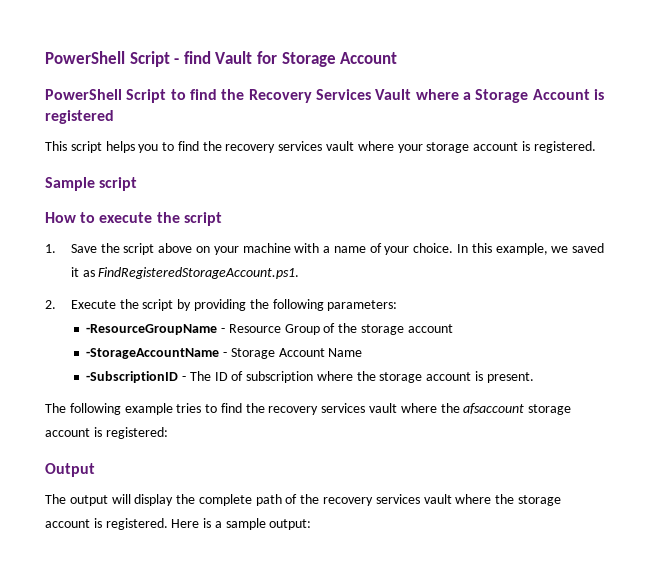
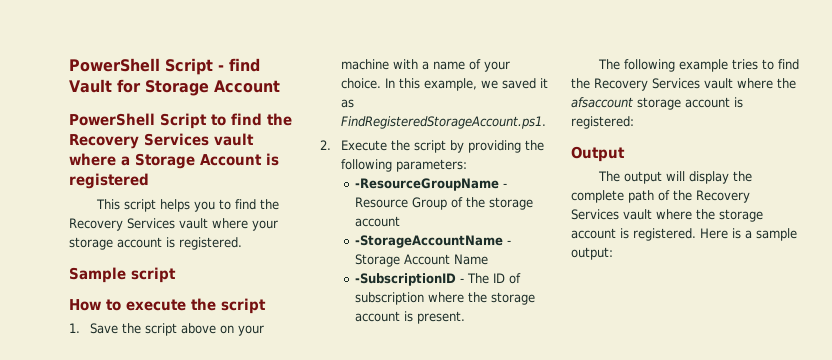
[375,89,412,100] Vault -> [214,133,254,146] vault
[225,141,323,153] recovery services -> [69,218,175,231] Recovery Services
[268,403,366,415] recovery services -> [594,78,700,91] Recovery Services
[323,494,420,506] recovery services -> [696,190,750,203] [571,209,619,220] Recovery Services

